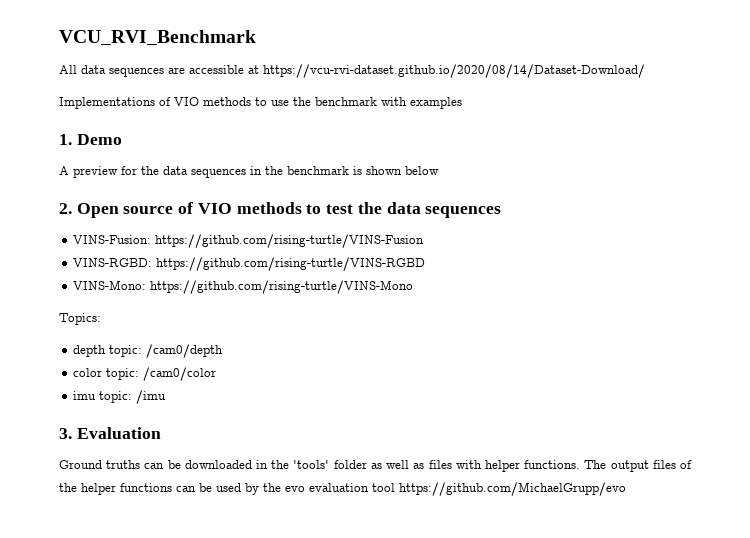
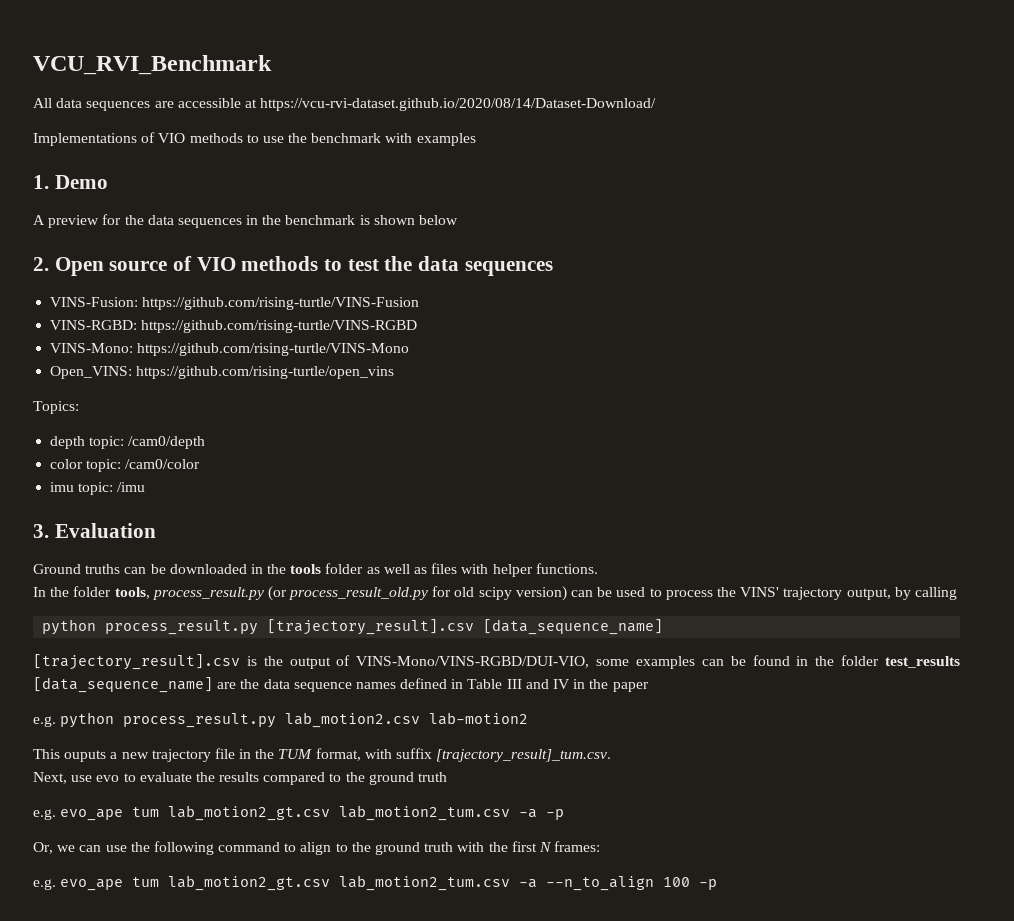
(414, 287) none -> [50,366,395,379] // Open_VINS: https://github.com/rising-turtle/open_vins
[293,460,330,469] 'tools' -> [290,564,322,574] tools
[584,460,693,472] [59,482,626,496] The output files of the helper functions can be used by the evo evaluation tool https://github.com/MichaelGrupp/evo -> [33,586,957,601] [42,619,664,635] [33,654,961,670] [33,677,649,693] [33,712,529,728] [33,748,612,762] [33,772,448,785] [33,805,565,821] [33,841,601,855] [33,875,718,891] // In the folder tools, process_result.py (or process_result_old.py for old scipy version) can be used to process the VINS' trajectory output, by calling // python process_result.py [trajectory_result].csv [data_sequence_name] // [trajectory_result].csv is the output of VINS-Mono/VINS-RGBD/DUI-VIO, some examples can be found in the folder test_results [data_sequence_name] are the data sequence names defined in Table III and IV in the paper // e.g. python process_result.py lab_motion2.csv lab-motion2 // This ouputs a new trajectory file in the TUM format, with suffix [trajectory_result]_tum.csv. // Next, use evo to evaluate the results compared to the ground truth // e.g. evo_ape tum lab_motion2_gt.csv lab_motion2_tum.csv -a -p // Or, we can use the following command to align to the ground truth with the first N frames: // e.g. evo_ape tum lab_motion2_gt.csv lab_motion2_tum.csv -a --n_to_align 100 -p

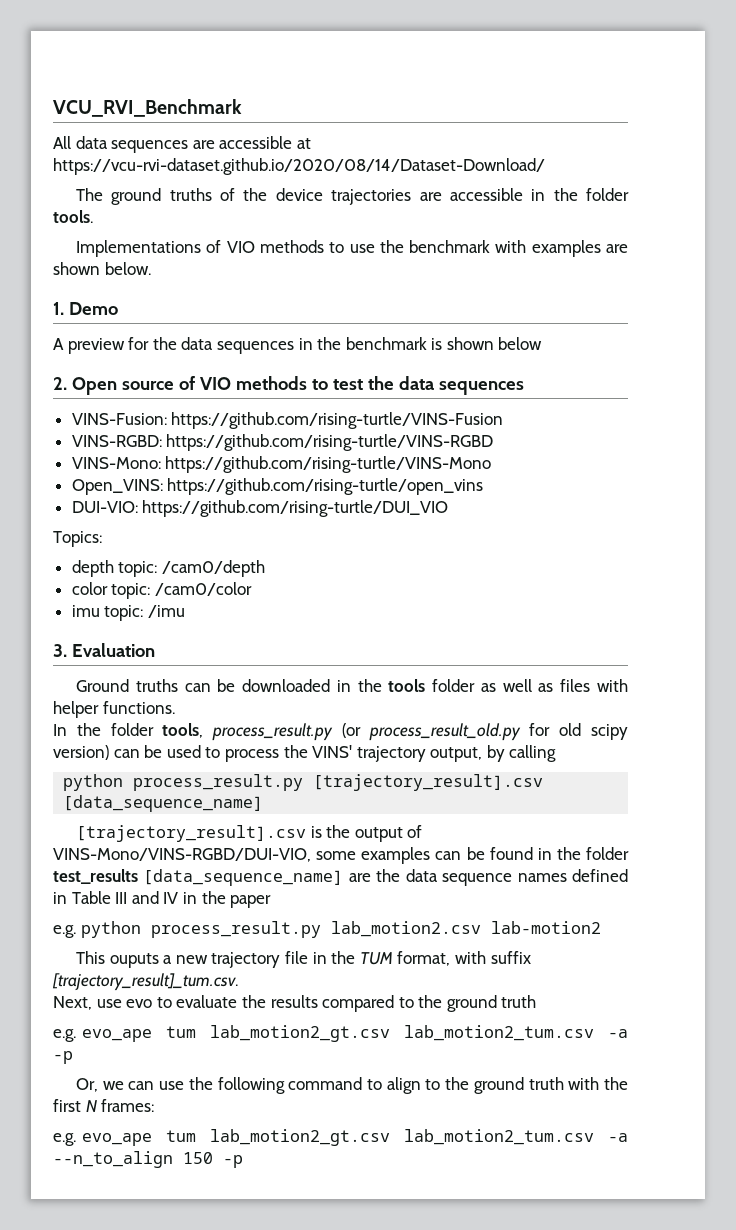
(657, 104) none -> [76,188,630,205] [53,210,93,223] // The ground truths of the device trajectories are accessible in the folder tools.
(476, 139) none -> [605,244,628,253] [53,262,151,275] are shown below.
(395, 372) none -> [71,500,449,517] // DUI-VIO: https://github.com/rising-turtle/DUI_VIO
[663,877,691,887] 100 -> [183,1152,213,1164] 150

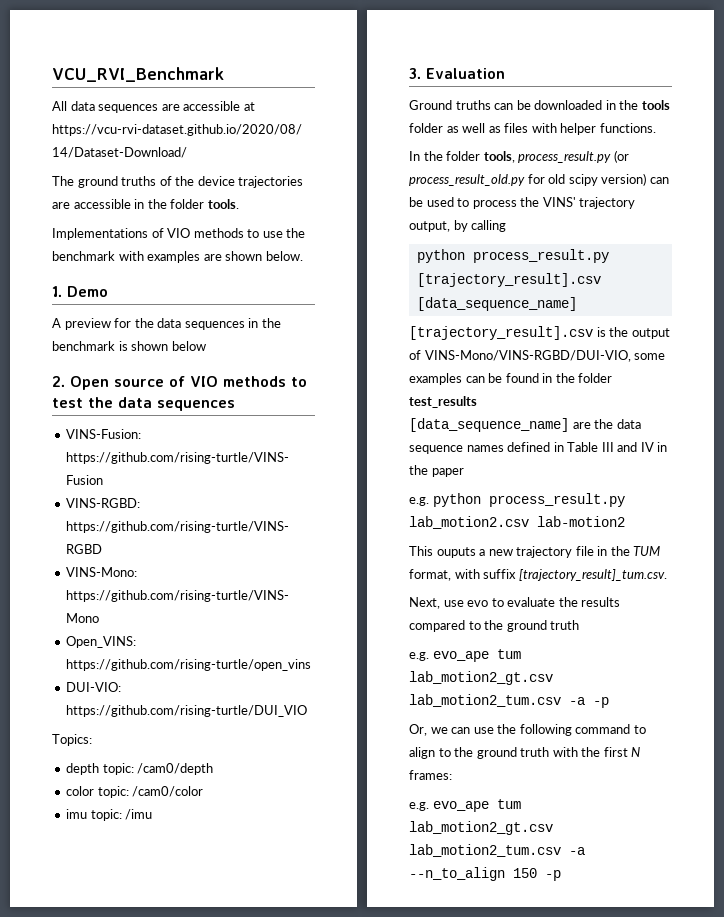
(138, 876) none -> (477, 402) //

